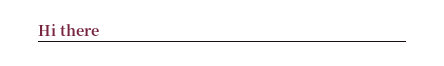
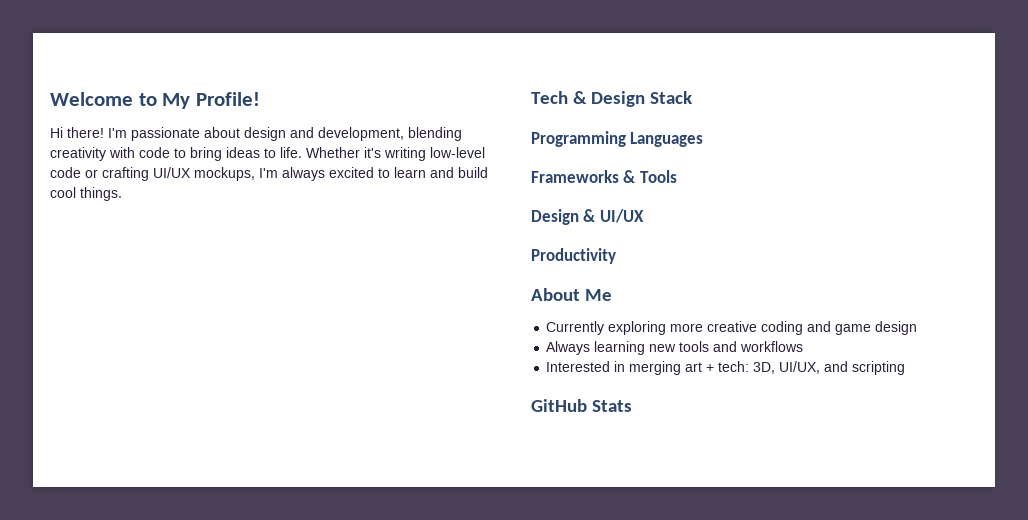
[38,24,99,36] Hi there -> [50,92,261,109] [50,127,462,141] [50,147,485,161] [50,167,488,181] [50,187,122,201] [531,91,692,107] [531,131,704,147] [531,170,677,183] [531,209,644,225] [531,248,616,264] [531,288,612,301] [546,321,918,335] [546,341,804,355] [546,361,906,375] [531,399,632,412] Welcome to My Profile! // Hi there! I'm passionate about design and development, blending creativity with code to bring ideas to life. Whether it's writing low-level code or crafting UI/UX mockups, I'm always excited to learn and build cool things. // Tech & Design Stack // Programming Languages // Frameworks & Tools // Design & UI/UX // Productivity // About Me // Currently exploring more creative coding and game design // Always learning new tools and workflows // Interested in merging art + tech: 3D, UI/UX, and scripting // GitHub Stats

